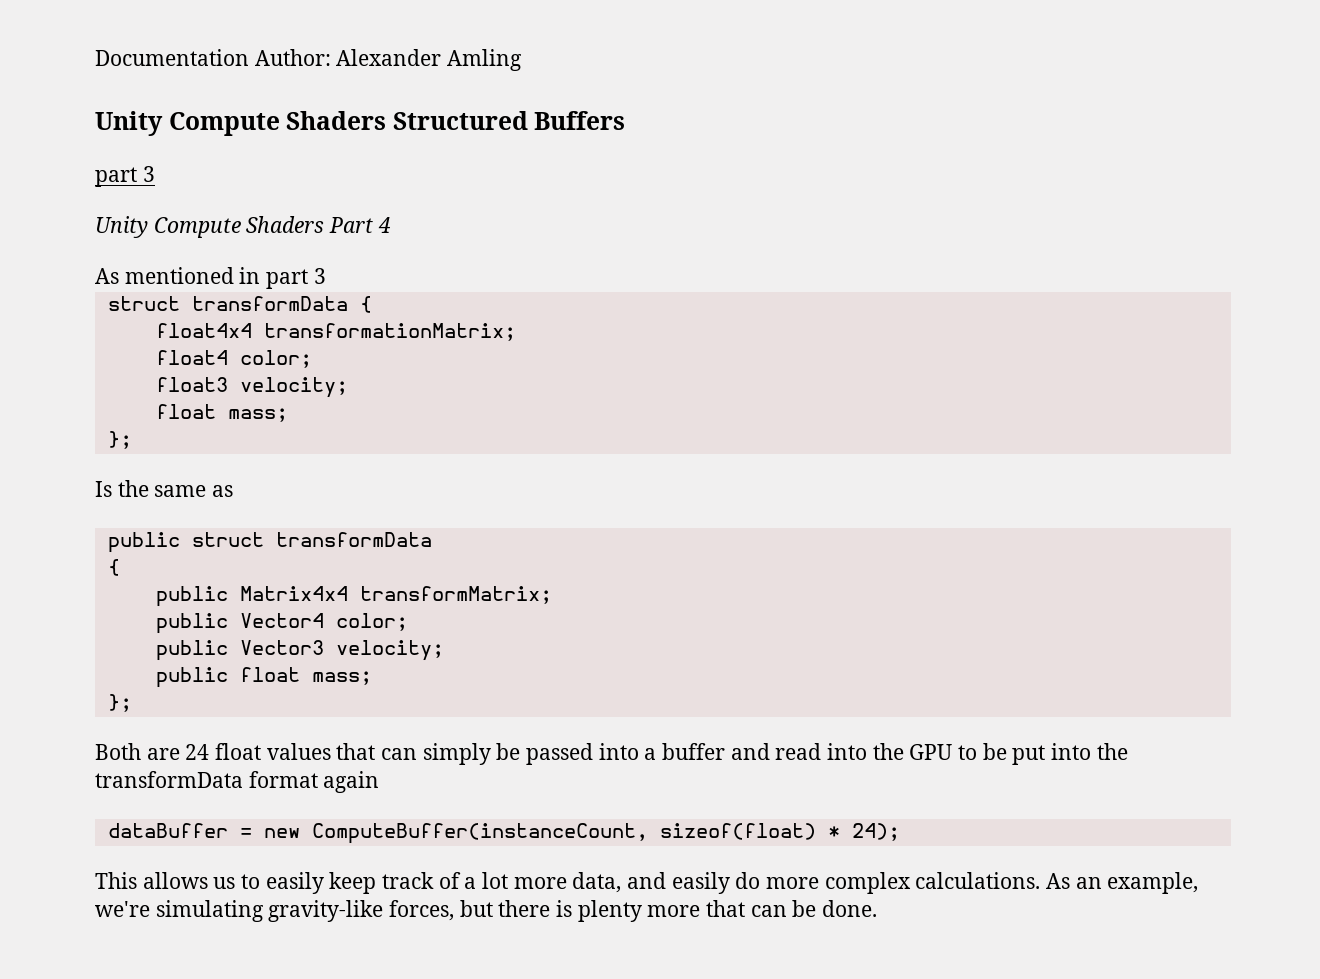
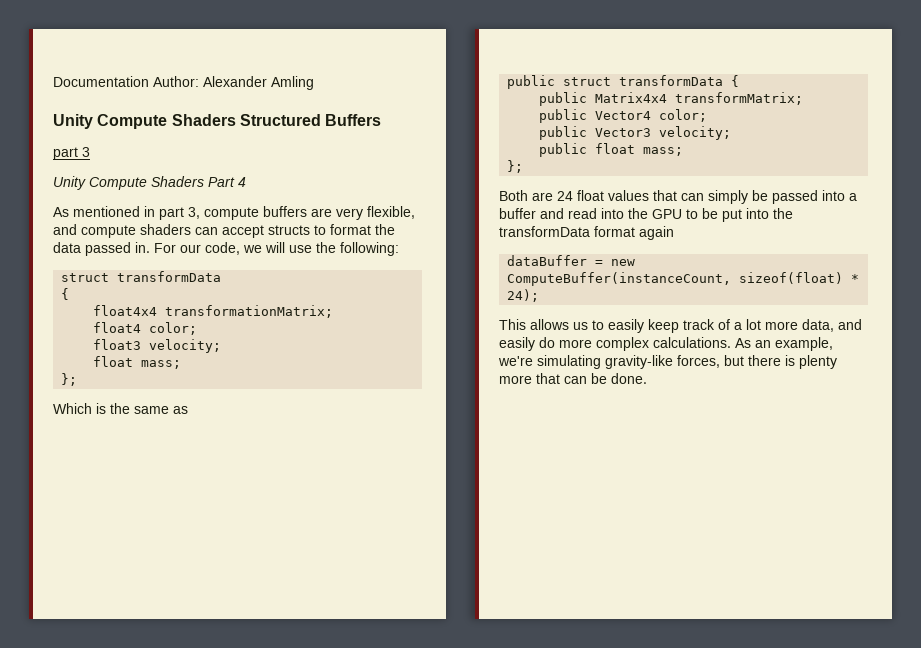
[313,268,326,284] [107,296,348,311] 3 // struct transformData -> [188,206,415,220] [53,224,395,238] [53,242,399,256] [61,271,222,282] 3, compute buffers are very flexible, and compute shaders can accept structs to format the data passed in. For our code, we will use the following: // struct transformData //
[95,481,112,497] Is -> [53,403,106,414] Which is
(432, 539) // -> (724, 80) none

